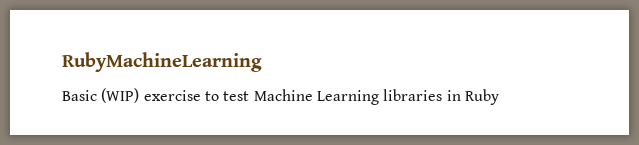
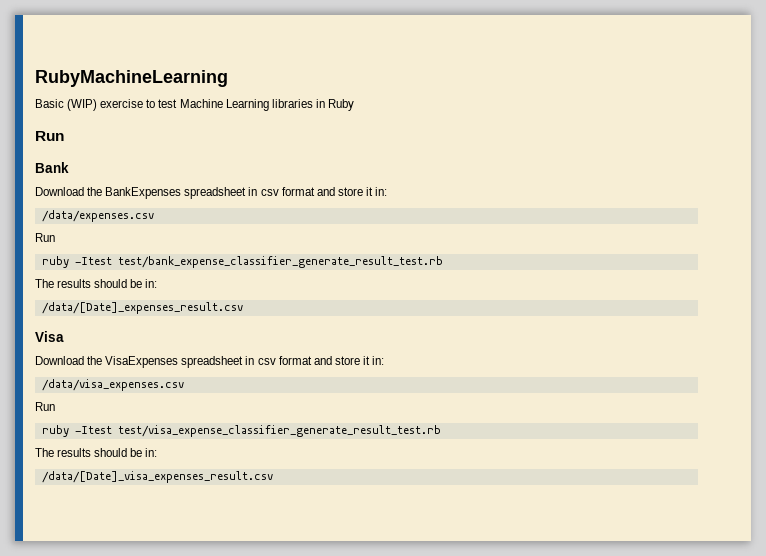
(499, 97) none -> [35,131,64,141] [35,162,69,173] [35,187,388,199] [41,210,154,222] [35,233,55,242] [41,256,443,268] [35,279,158,288] [41,302,243,314] [35,331,64,342] [35,356,385,368] [41,379,184,391] [35,402,55,411] [41,425,441,437] [35,448,158,457] [41,471,273,483] // Run // Bank // Download the BankExpenses spreadsheet in csv format and store it in: // /data/expenses.csv // Run // ruby -Itest test/bank_expense_classifier_generate_result_test.rb // The results should be in: // /data/[Date]_expenses_result.csv // Visa // Download the VisaExpenses spreadsheet in csv format and store it in: // /data/visa_expenses.csv // Run // ruby -Itest test/visa_expense_classifier_generate_result_test.rb // The results should be in: // /data/[Date]_visa_expenses_result.csv

